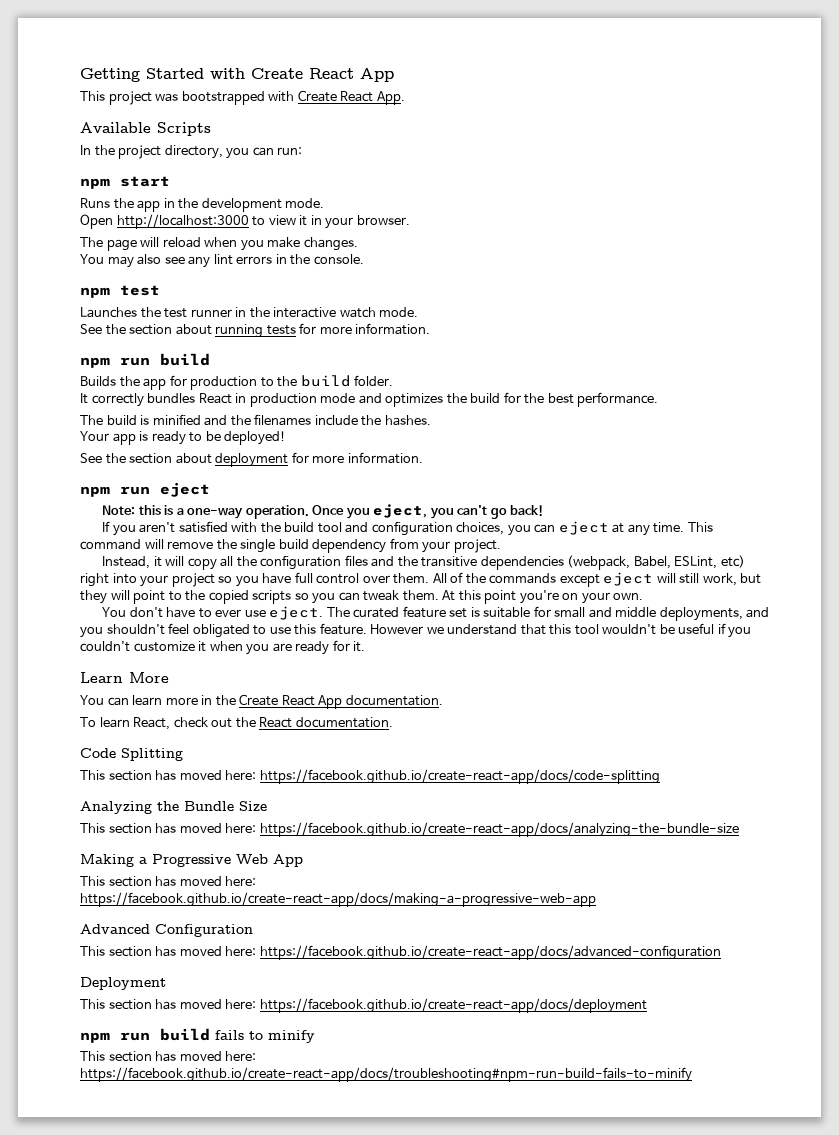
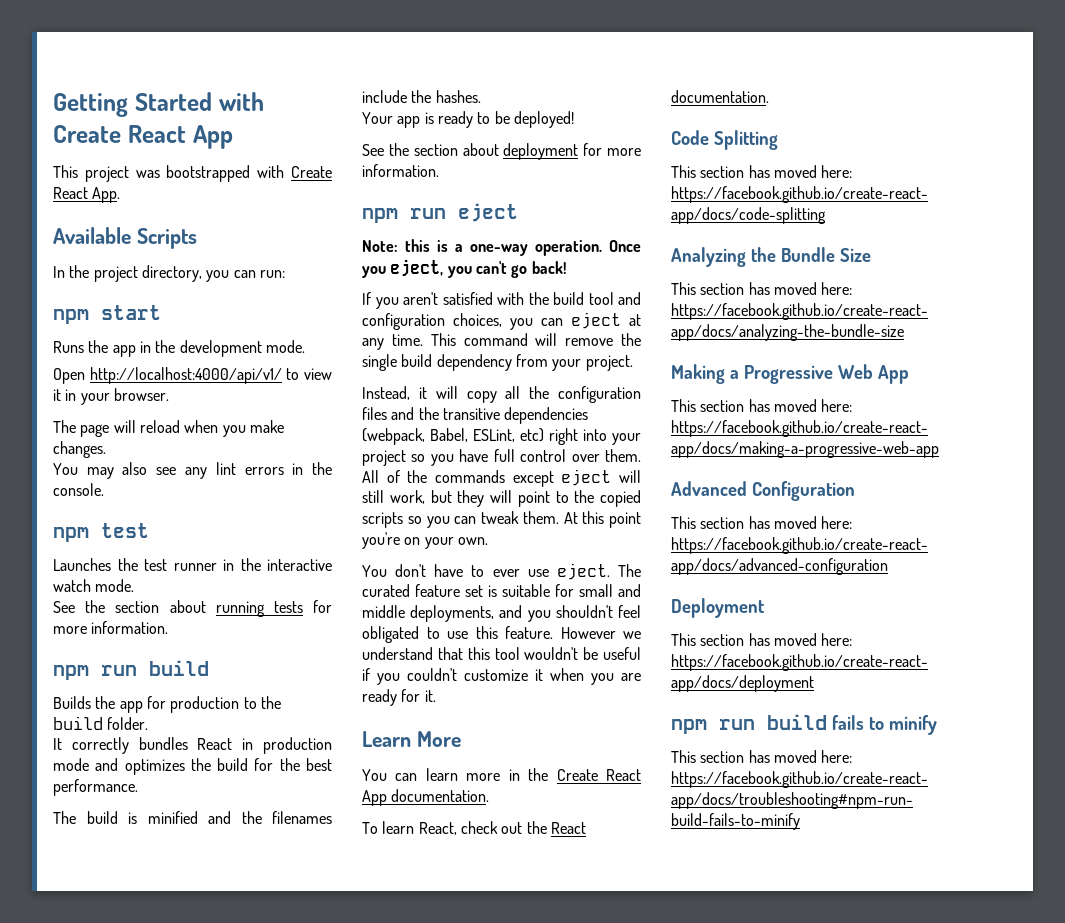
[116,214,249,229] http://localhost:3000 -> [89,367,282,384] http://localhost:4000/api/v1/

